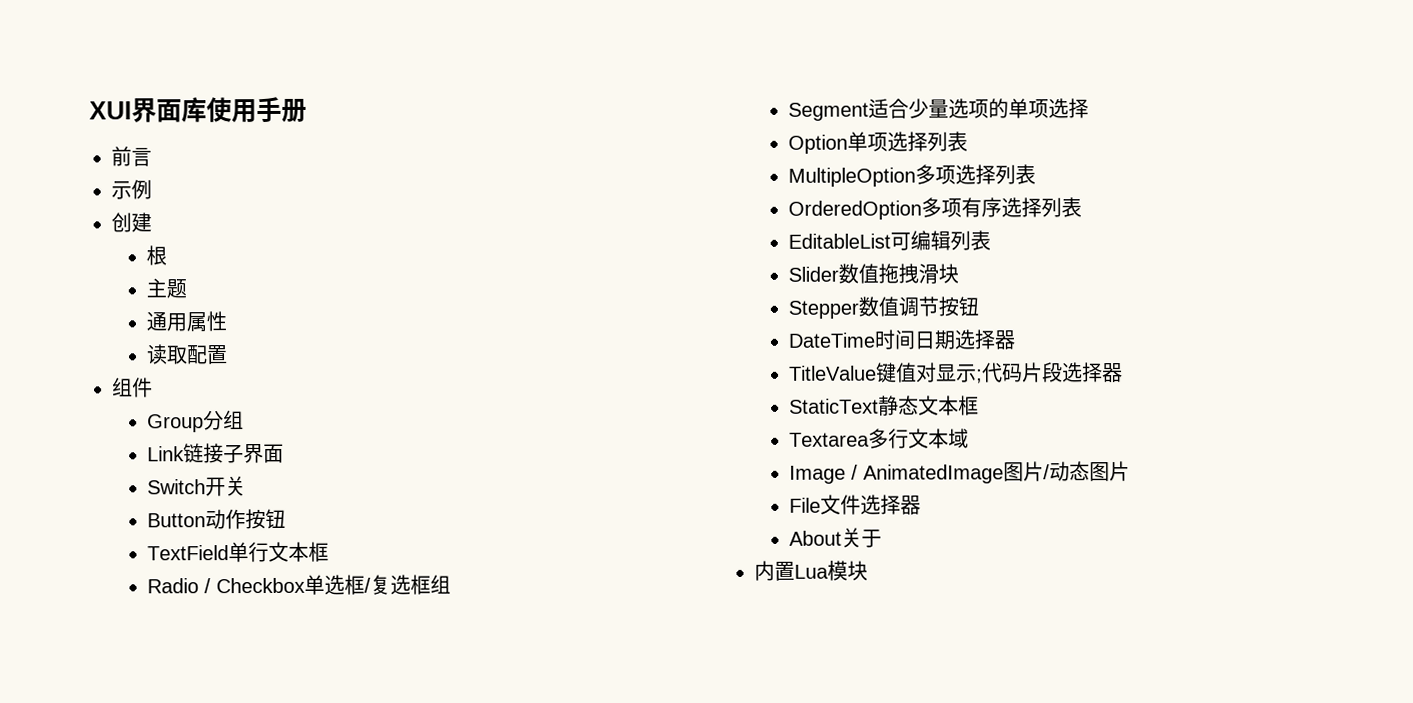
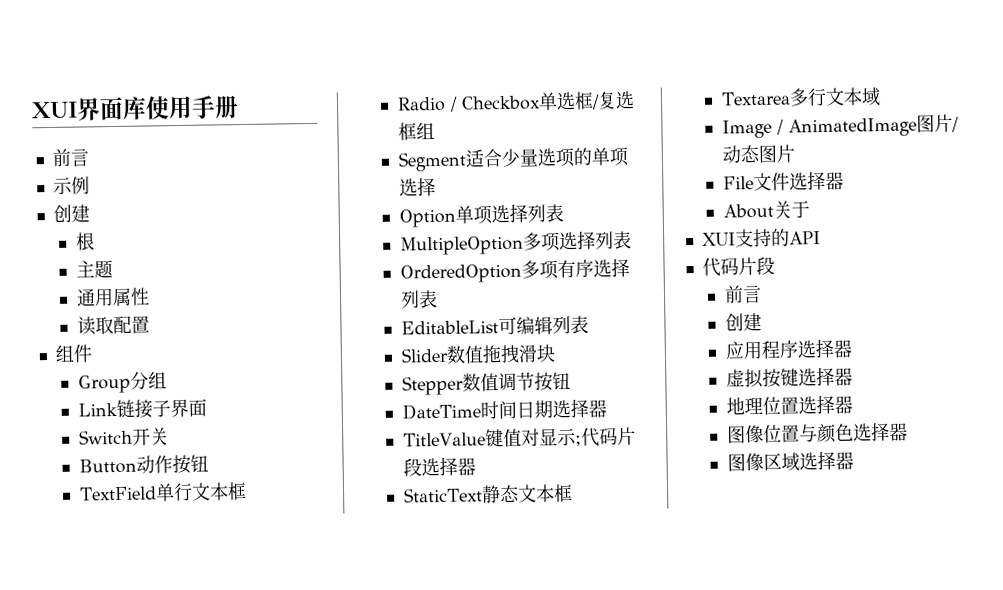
[754,560,868,581] 内置Lua模块 -> [701,228,821,248] [701,256,775,277] [723,284,762,304] [724,312,762,332] [724,338,853,360] [725,366,853,389] [725,394,853,415] [726,421,908,444] [726,450,854,472] XUI支持的API // 代码片段 // 前言 // 创建 // 应用程序选择器 // 虚拟按键选择器 // 地理位置选择器 // 图像位置与颜色选择器 // 图像区域选择器

